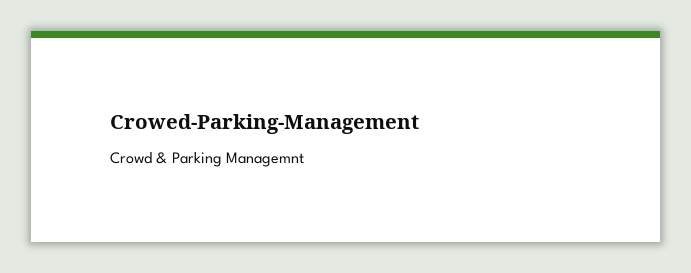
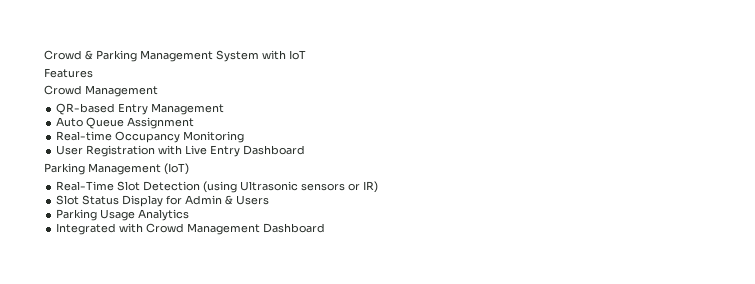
[110,114,419,134] Crowed-Parking-Management // -> (44, 55) none
[225,152,304,167] Managemnt -> [140,50,306,62] [44,68,93,78] [44,85,158,97] [56,103,225,115] [56,117,195,129] [56,131,245,143] [56,145,306,157] [44,163,189,175] [56,181,379,193] [56,195,270,207] [56,209,190,221] [56,223,326,235] Management System with IoT // Features // Crowd Management // QR-based Entry Management // Auto Queue Assignment // Real-time Occupancy Monitoring // User Registration with Live Entry Dashboard // Parking Management (IoT) // Real-Time Slot Detection (using Ultrasonic sensors or IR) // Slot Status Display for Admin & Users // Parking Usage Analytics // Integrated with Crowd Management Dashboard

